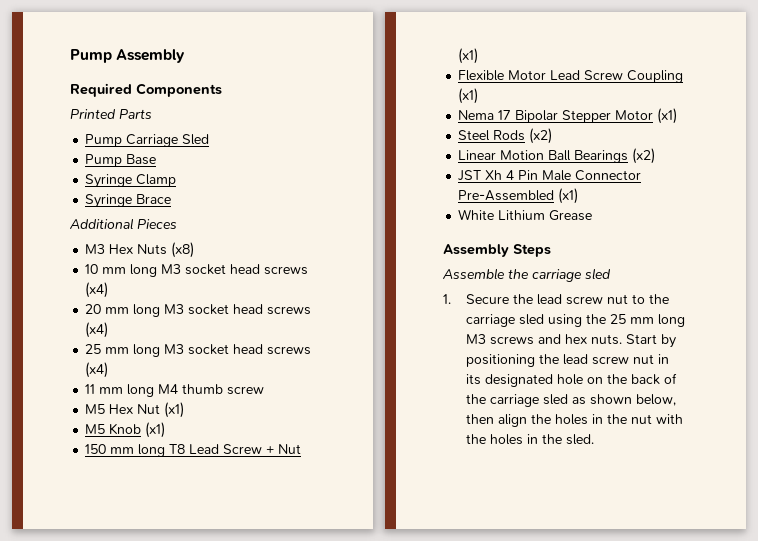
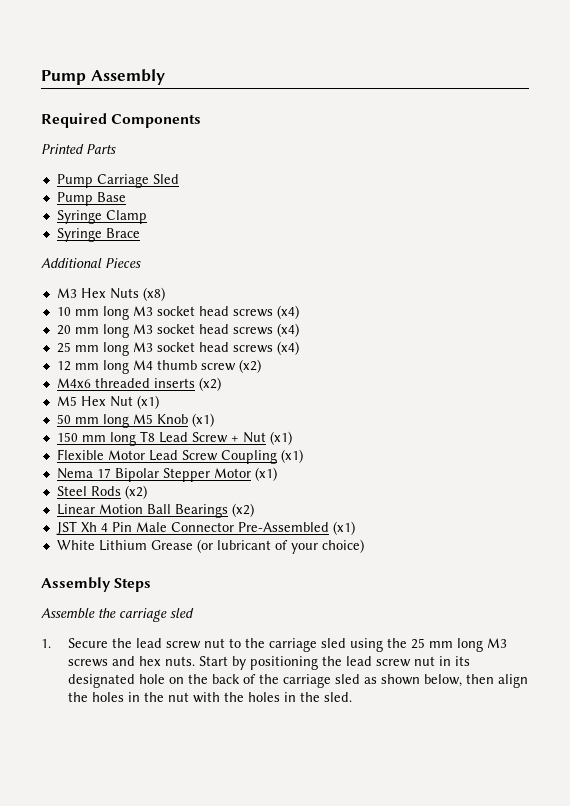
[85,384,96,394] 11 -> [56,361,71,371] 12
(265, 390) none -> [238,359,261,373] [56,377,221,391] (x2) // M4x6 threaded inserts (x2)
(185, 410) none -> [56,414,129,428] 50 mm long
(593, 215) none -> [196,539,364,554] (or lubricant of your choice)

